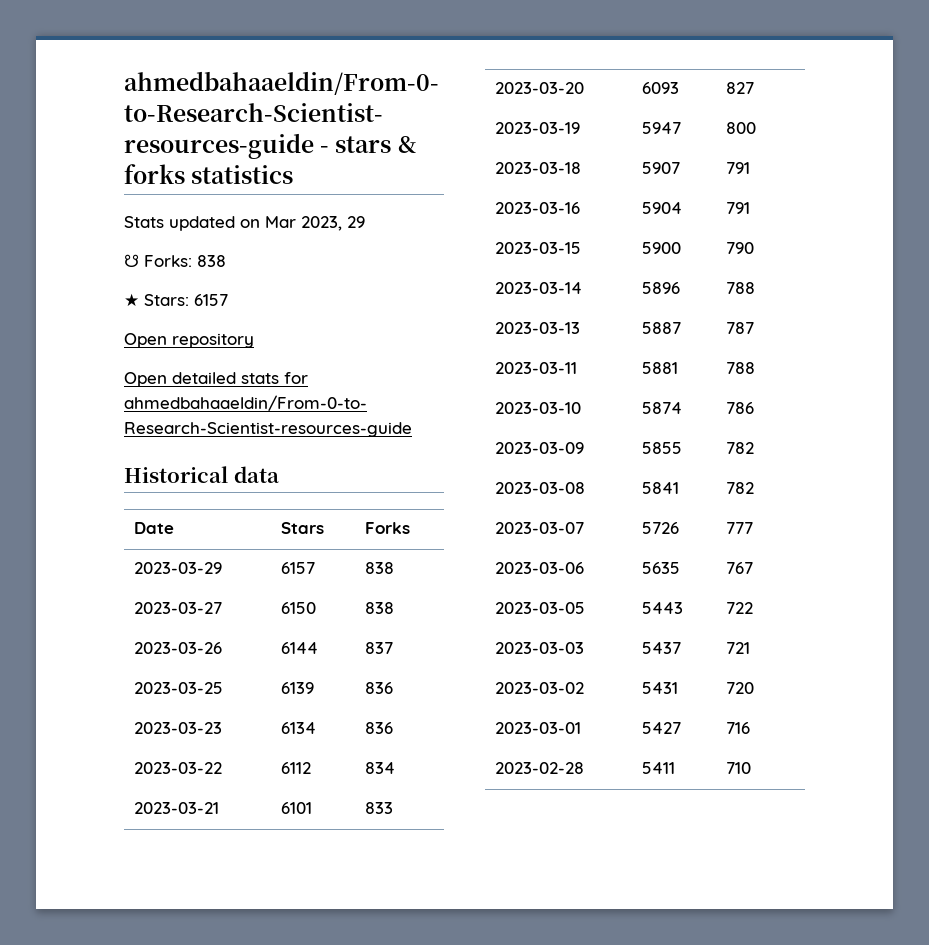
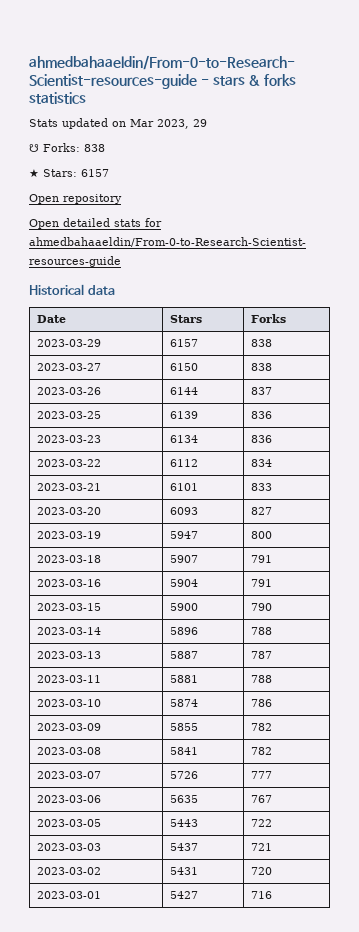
[494,762,584,774] [641,762,675,774] [725,762,751,774] // 2023-02-28 | 5411 | 710 -> (273, 895) none

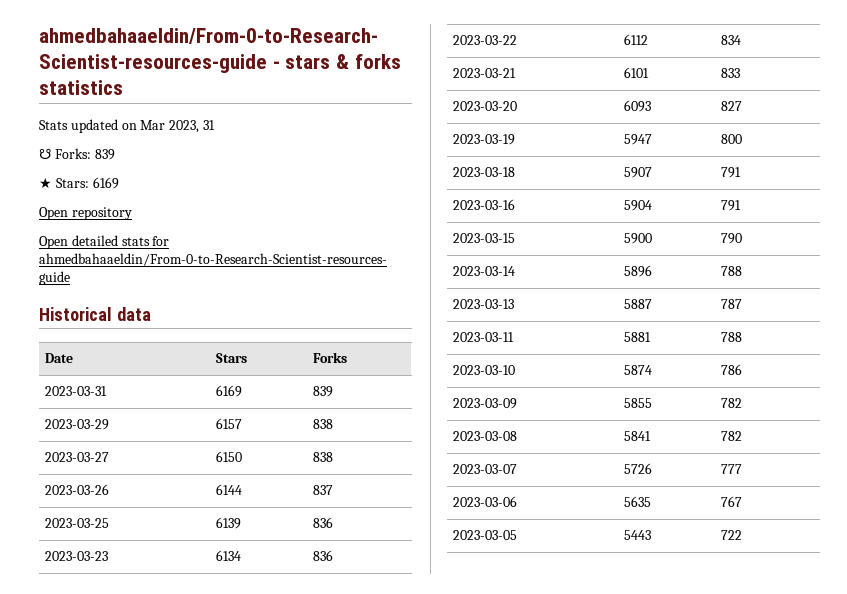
[193,119,207,127] 29 -> [202,120,215,130] 31
[84,144,105,152] 838 -> [94,149,115,160] 839
[81,169,109,177] 6157 -> [92,177,119,189] 6169
(287, 318) none -> [44,386,107,396] [215,385,242,397] [312,386,333,397] // 2023-03-31 | 6169 | 839
[37,843,102,851] [170,843,199,851] [251,843,273,851] [37,867,102,875] [170,867,199,875] [251,867,273,875] [37,891,102,899] [170,891,199,899] [251,891,273,899] // 2023-03-03 | 5437 | 721 // 2023-03-02 | 5431 | 720 // 2023-03-01 | 5427 | 716 -> (742, 535) none

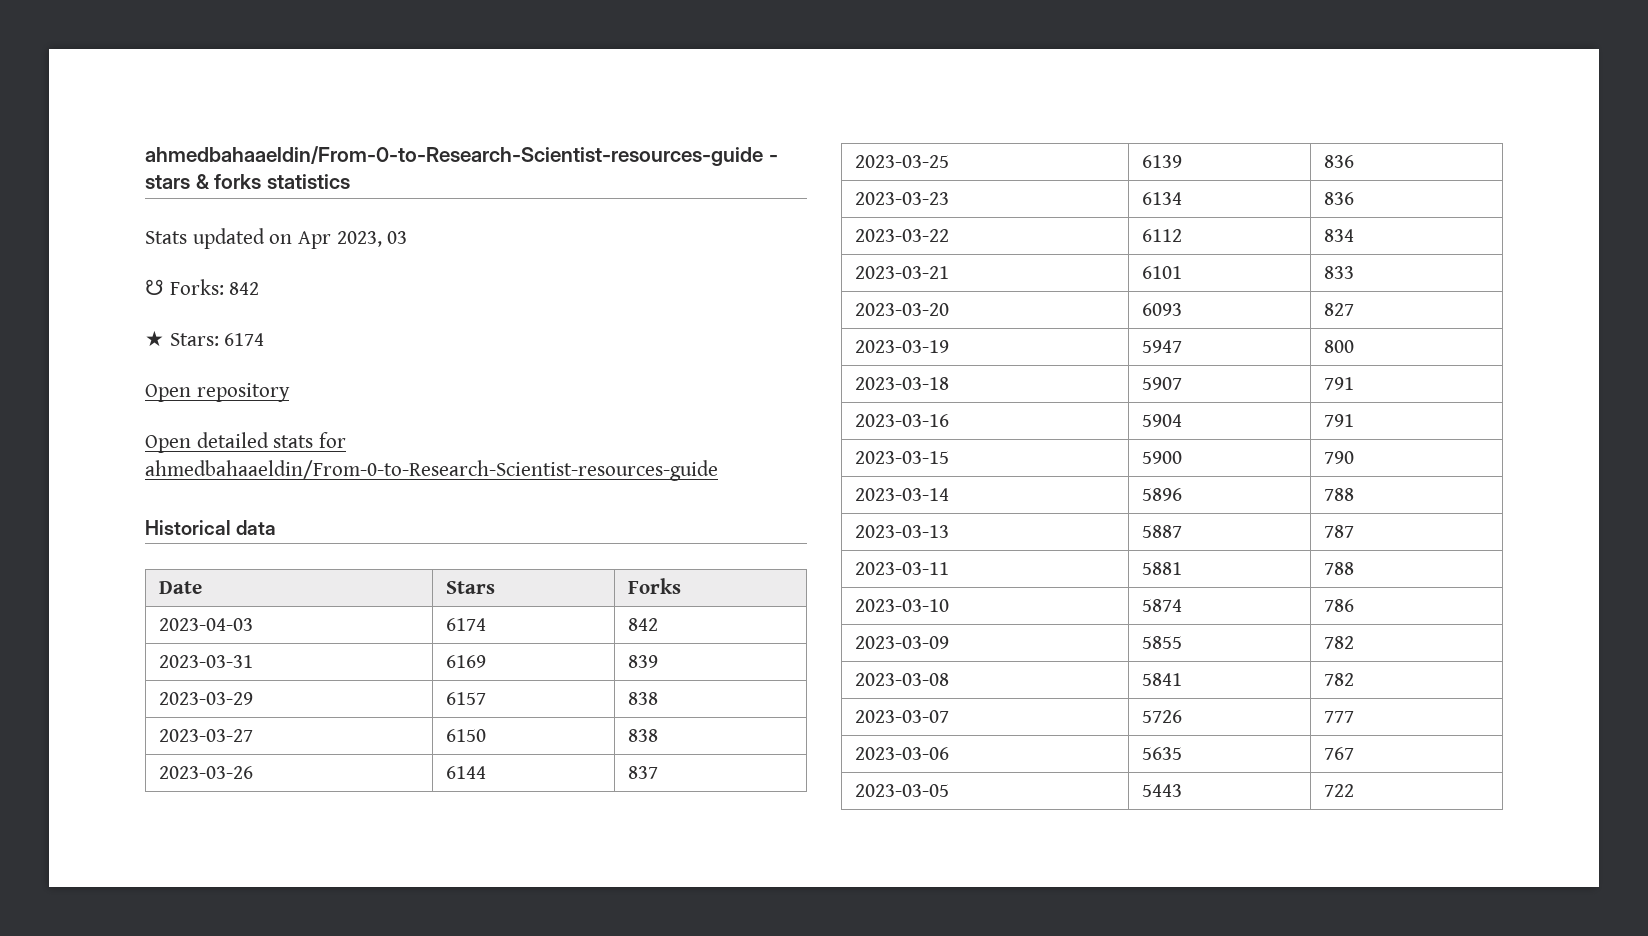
[140,120,215,133] Mar 2023, 31 -> [298,231,408,249] Apr 2023, 03
[94,149,115,160] 839 -> [229,282,260,295] 842
[92,177,119,189] 6169 -> [224,333,265,346] 6174
(347, 357) none -> [158,618,253,631] [445,618,486,631] [627,618,658,631] // 2023-04-03 | 6174 | 842

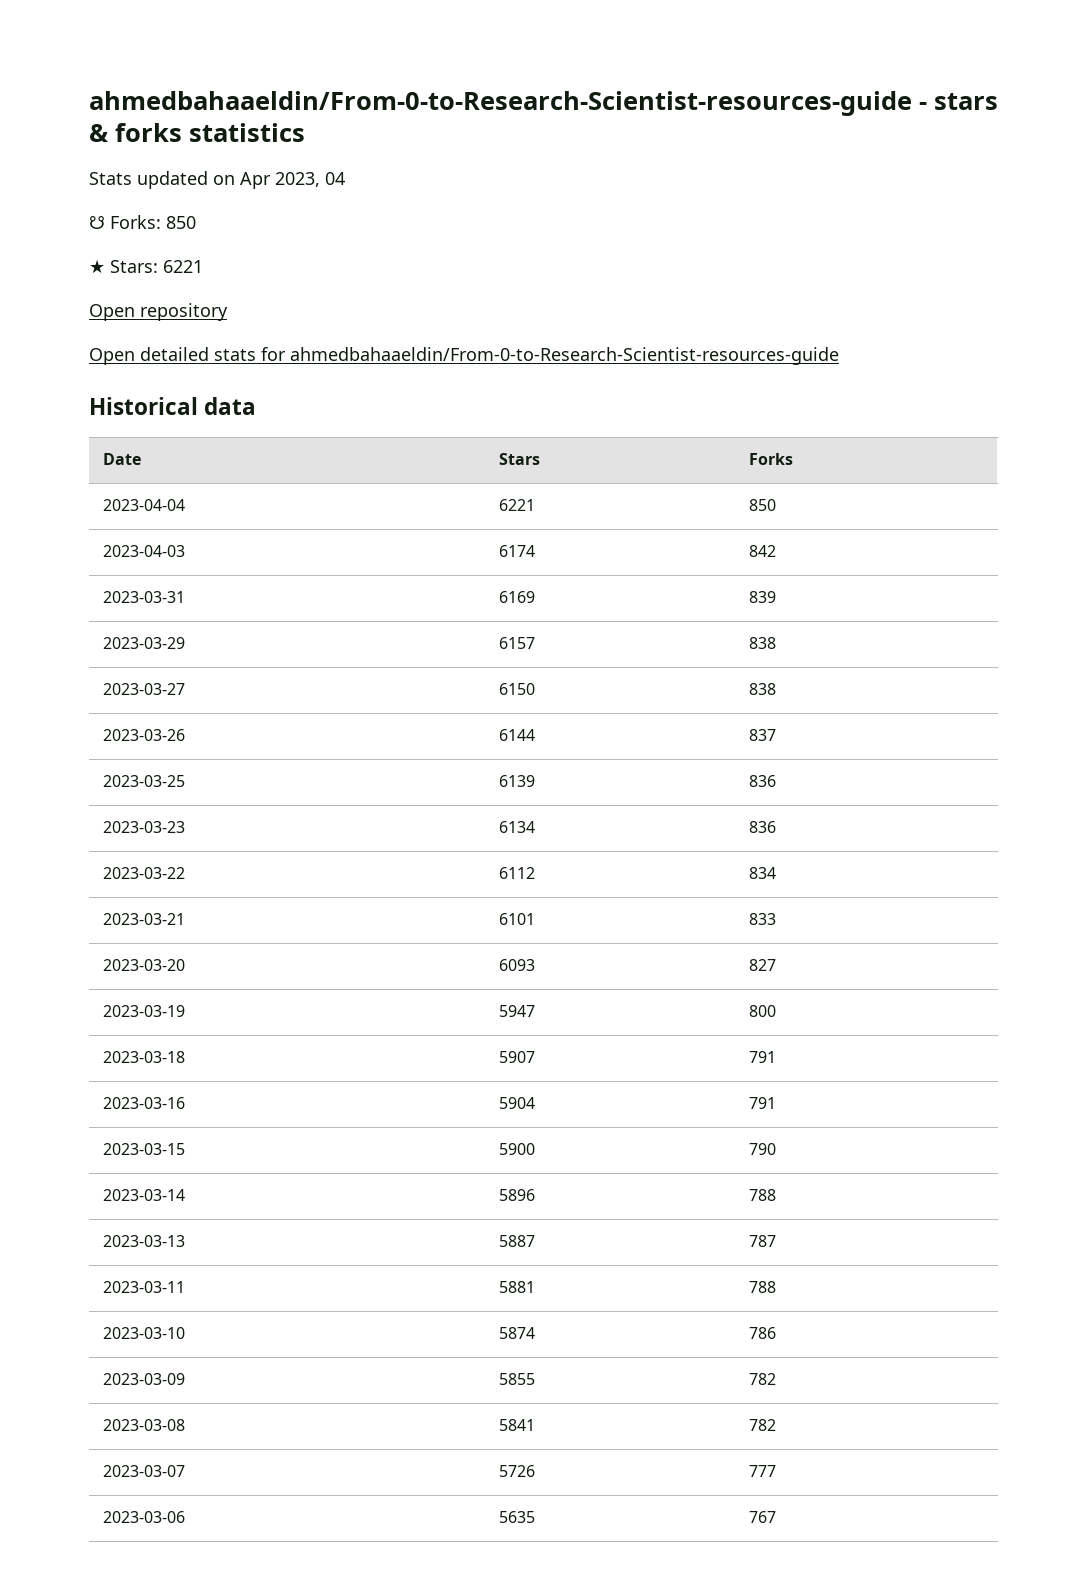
[387,231,408,244] 03 -> [325,172,345,185] 04
[229,282,260,295] 842 -> [166,216,196,229] 850
[224,333,265,346] 6174 -> [163,260,203,273] 6221
(681, 586) none -> [103,499,186,511] [499,499,536,511] [749,499,777,511] // 2023-04-04 | 6221 | 850
[854,784,949,797] [1141,784,1182,797] [1323,784,1354,797] // 2023-03-05 | 5443 | 722 -> (777, 1517) none

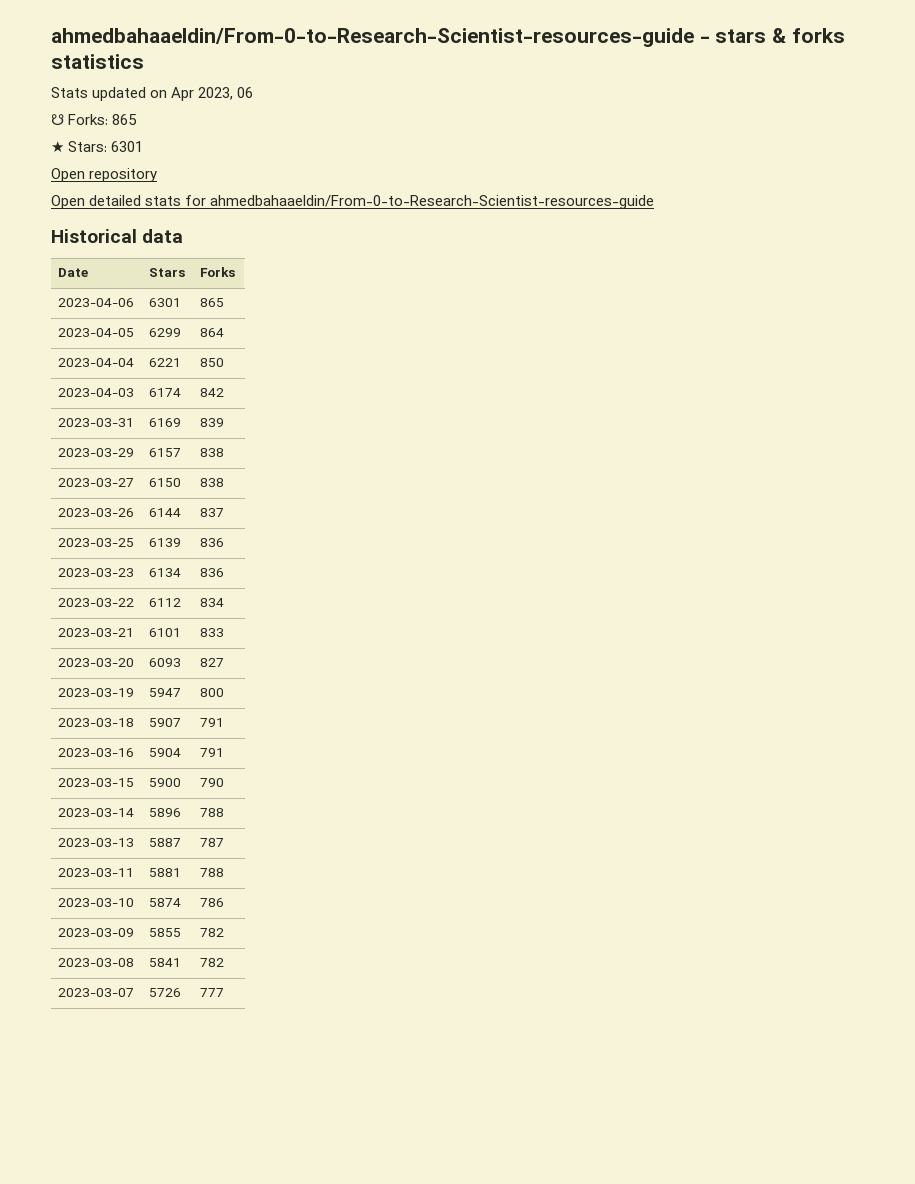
[325,172,345,185] 04 -> [237,87,254,98] 06
[166,216,196,229] 850 -> [112,114,138,125] 865
[163,260,203,273] 6221 -> [111,141,144,152] 6301
(794, 459) none -> [58,298,135,307] [149,298,182,307] [200,298,225,307] [58,328,135,337] [149,328,182,337] [200,328,225,337] // 2023-04-06 | 6301 | 865 // 2023-04-05 | 6299 | 864
[103,1511,186,1523] [499,1511,536,1523] [749,1511,777,1523] // 2023-03-06 | 5635 | 767 -> (225, 992) none

